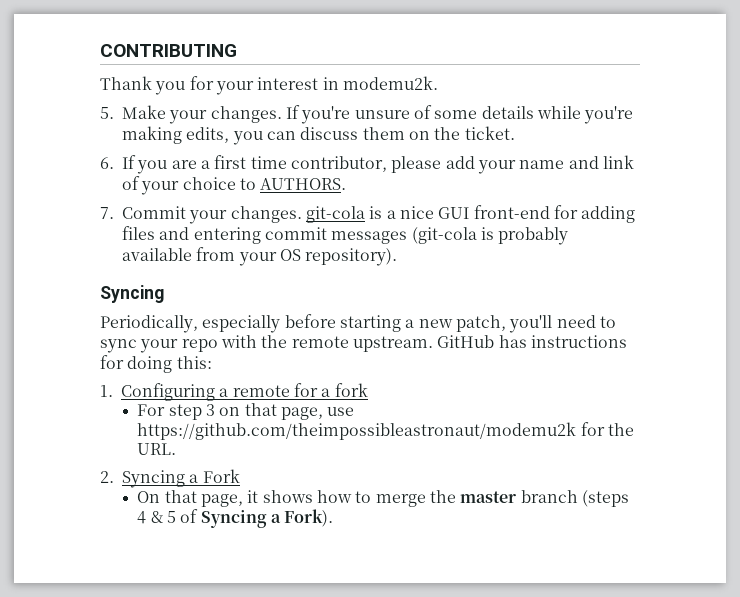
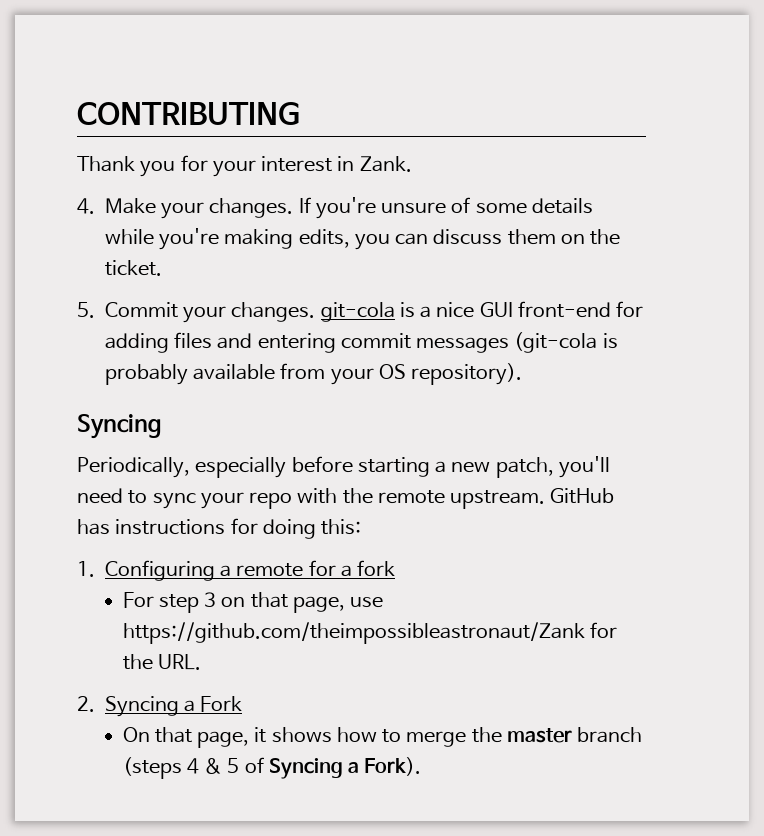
[342,76,438,90] [100,107,114,119] modemu2k. // 5. -> [359,156,412,172] [77,198,95,214] Zank. // 4.
[100,155,634,174] [122,176,347,195] [100,207,114,219] 6. If you are a first time contributor, please add your name and link of your choice to AUTHORS. // 7. -> [77,302,95,318] 5.
[137,422,577,440] https://github.com/theimpossibleastronaut/modemu2k -> [122,622,585,644] https://github.com/theimpossibleastronaut/Zank

